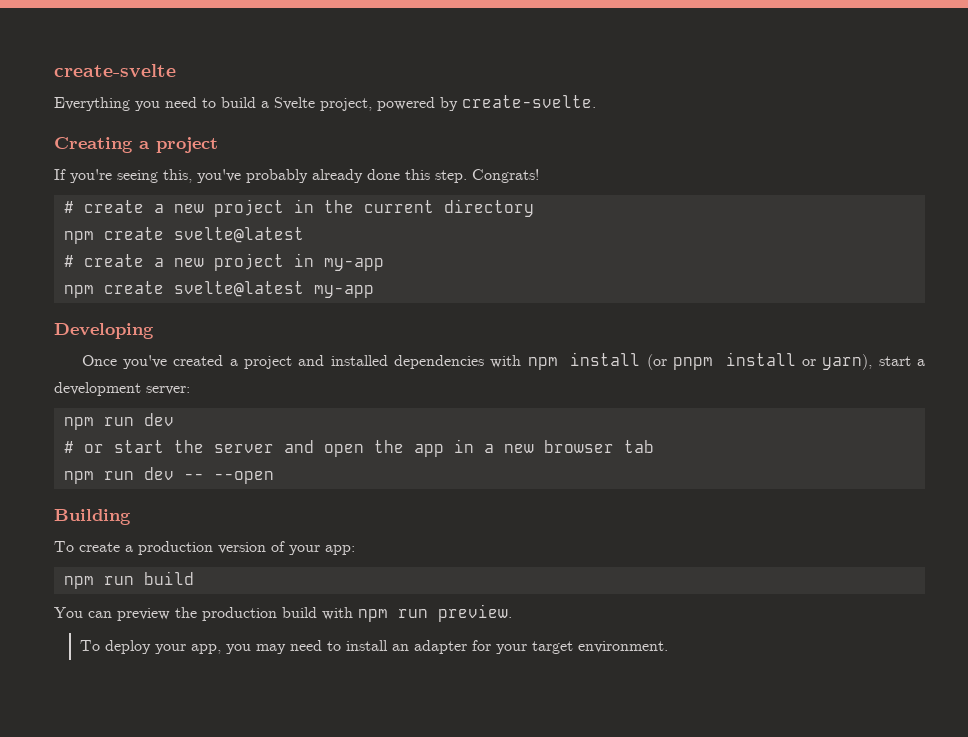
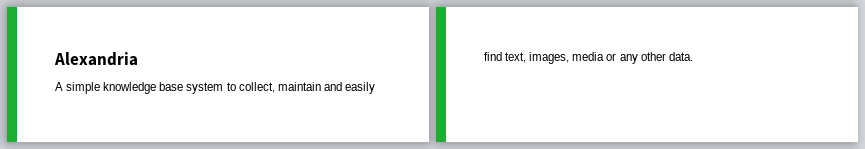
[54,64,176,77] [54,95,596,111] [54,137,218,153] [54,169,539,183] [63,199,534,217] [63,227,304,244] [63,253,384,271] [63,281,374,298] [54,323,154,339] [81,352,925,370] [54,382,190,396] [63,413,174,430] [63,439,654,457] [63,467,274,484] [54,509,131,525] [54,541,355,555] [63,571,194,589] [54,604,512,622] [79,640,668,654] create-svelte // Everything you need to build a Svelte project, powered by create-svelte. // Creating a project // If you're seeing this, you've probably already done this step. Congrats! // # create a new project in the current directory // npm create svelte@latest // # create a new project in my-app // npm create svelte@latest my-app // Developing // Once you've created a project and installed dependencies with npm install (or pnpm install or yarn), start a development server: // npm run dev // # or start the server and open the app in a new browser tab // npm run dev -- --open // Building // To create a production version of your app: // npm run build // You can preview the production build with npm run preview. // To deploy your app, you may need to install an adapter for your target environment. -> [54,52,138,66] [55,82,375,94] [484,52,693,64] Alexandria // A simple knowledge base system to collect, maintain and easily find text, images, media or any other data.

